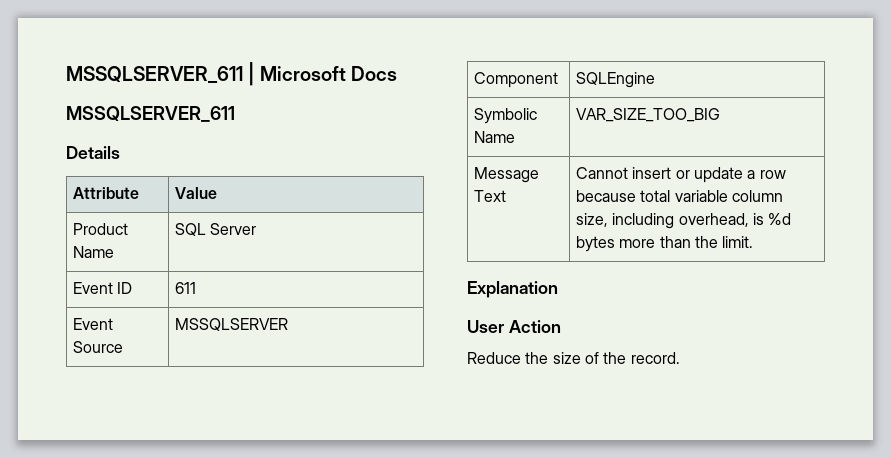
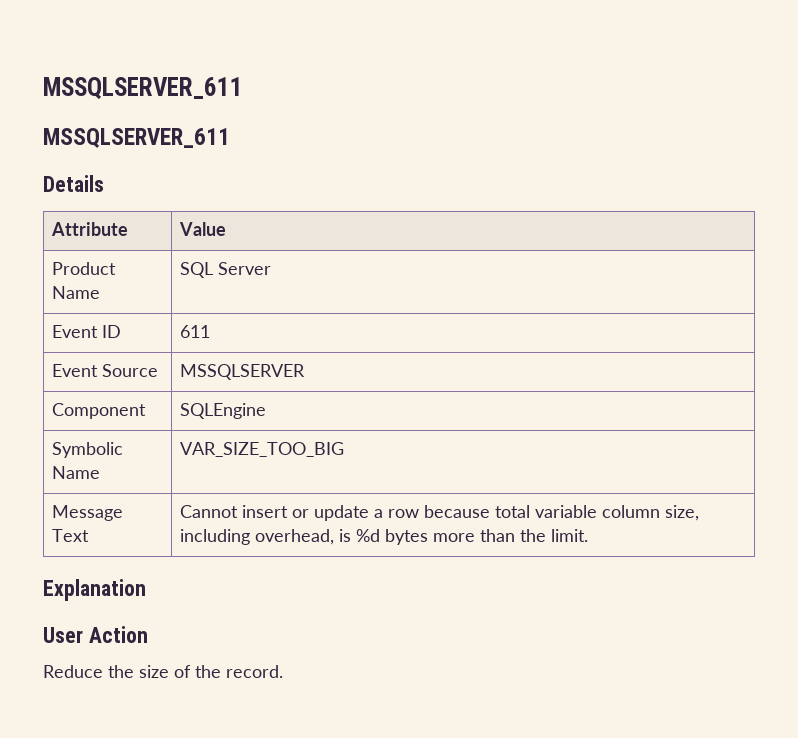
[66,62,397,86] MSSQLSERVER_611 | Microsoft Docs -> [43,77,243,100] MSSQLSERVER_611

